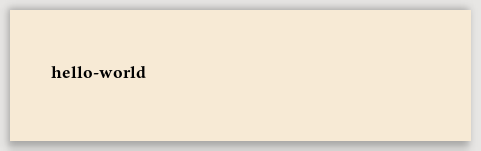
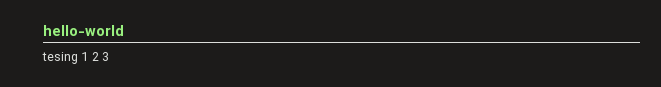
(146, 72) none -> [42,52,110,64] // tesing 1 2 3

